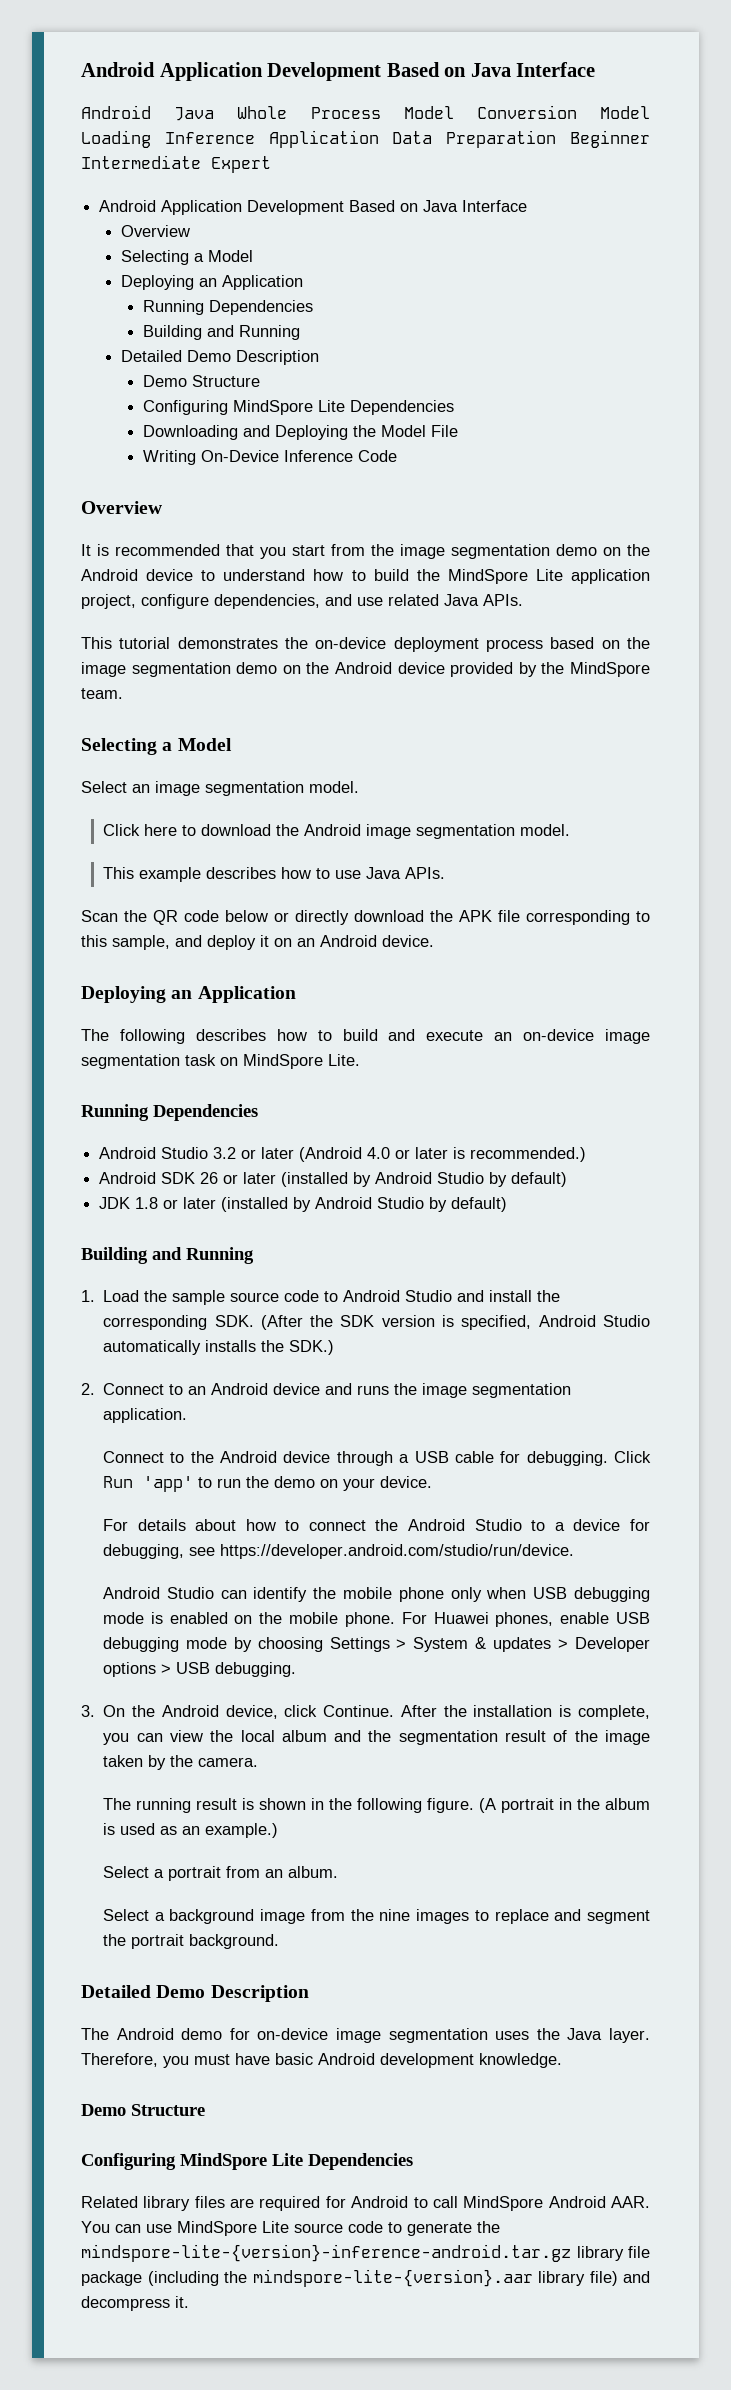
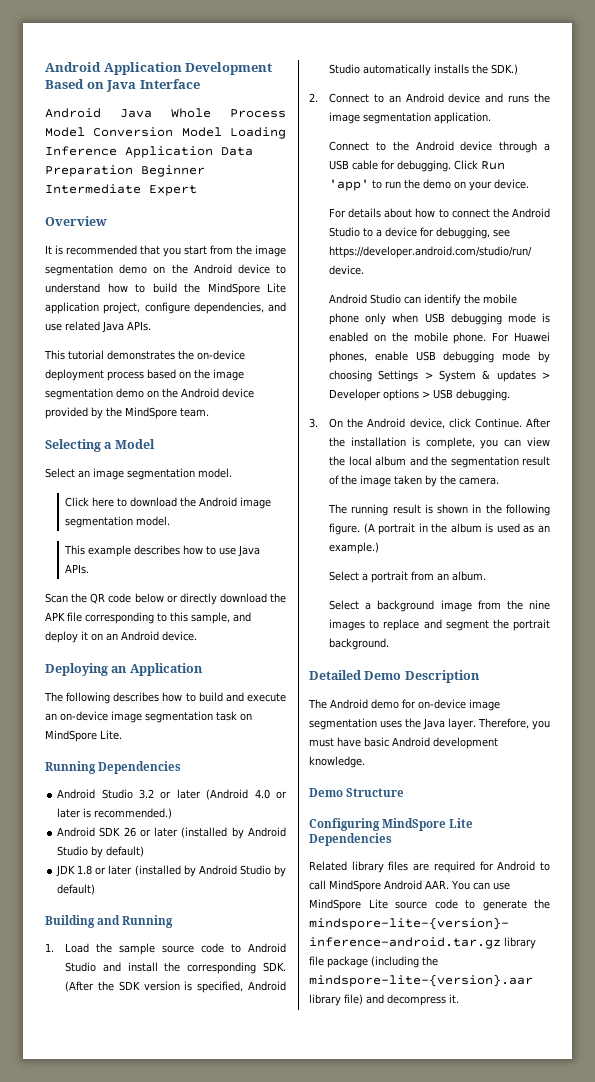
[99,200,528,215] [121,225,191,237] [121,250,254,265] [121,275,304,290] [142,300,313,315] [142,325,300,340] [121,350,320,365] [142,375,260,387] [142,400,454,415] [142,425,458,440] [142,450,397,465] // Android Application Development Based on Java Interface // Overview // Selecting a Model // Deploying an Application // Running Dependencies // Building and Running // Detailed Demo Description // Demo Structure // Configuring MindSpore Lite Dependencies // Downloading and Deploying the Model File // Writing On-Device Inference Code -> (197, 190) none

